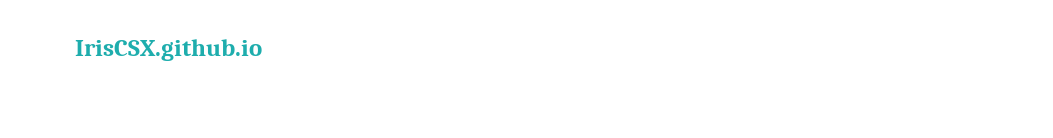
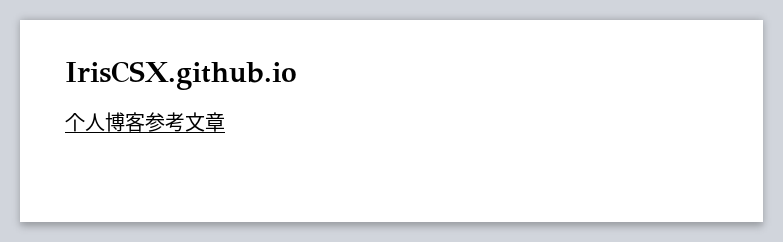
(262, 50) none -> [65,112,225,132] // 个人博客参考文章

